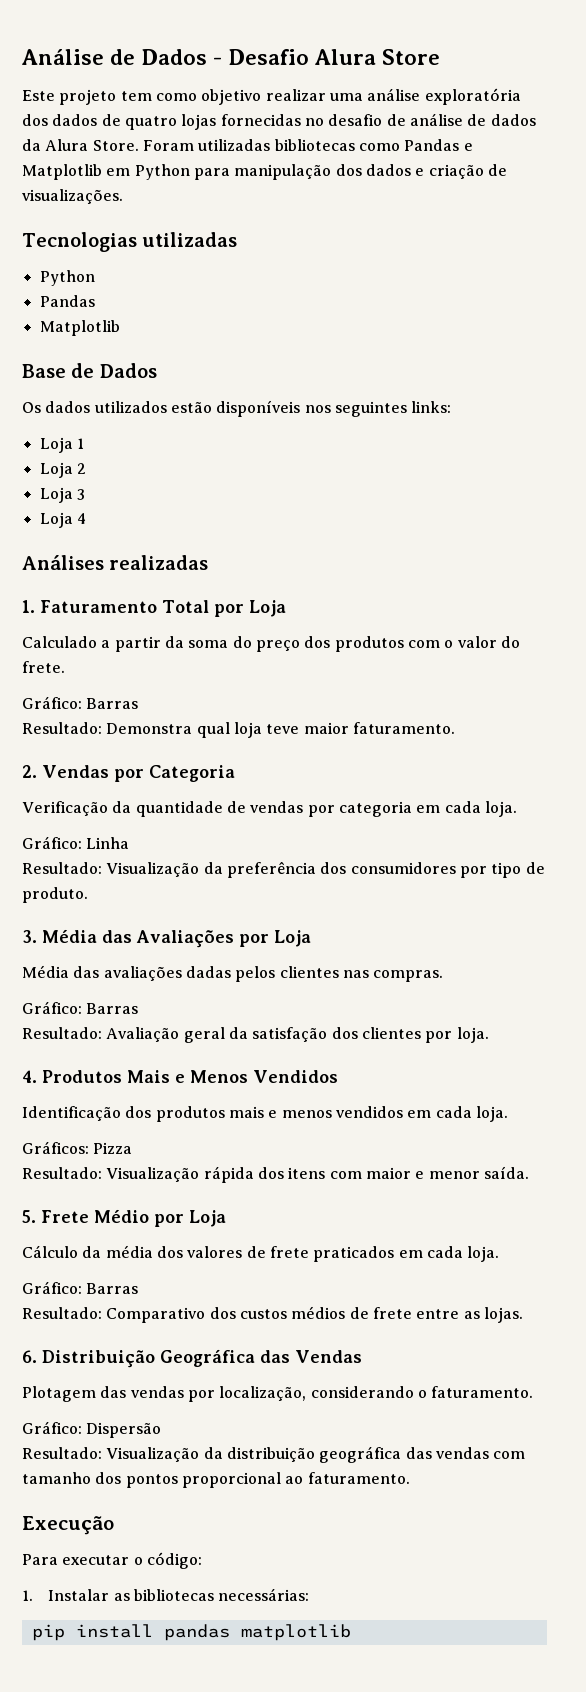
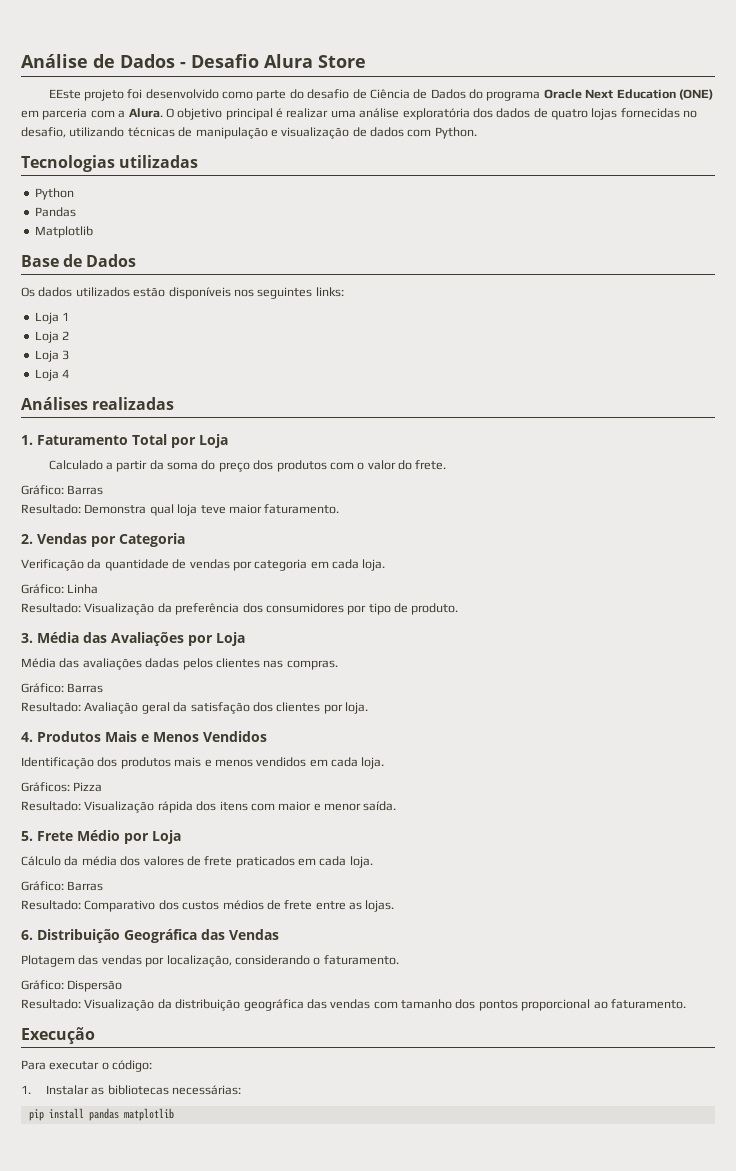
[22,89,262,105] Este projeto tem como objetivo -> [48,89,713,101] [21,108,283,120] EEste projeto foi desenvolvido como parte do desafio de Ciência de Dados do programa Oracle Next Education (ONE) em parceria com a Alura. O objetivo principal é
[328,113,536,126] [22,139,473,151] [22,164,507,180] [22,189,123,204] desafio de análise de dados da Alura Store. Foram utilizadas bibliotecas como Pandas e Matplotlib em Python para manipulação dos dados e criação de visualizações. -> [21,127,477,139] desafio, utilizando técnicas de manipulação e visualização de dados com Python.

